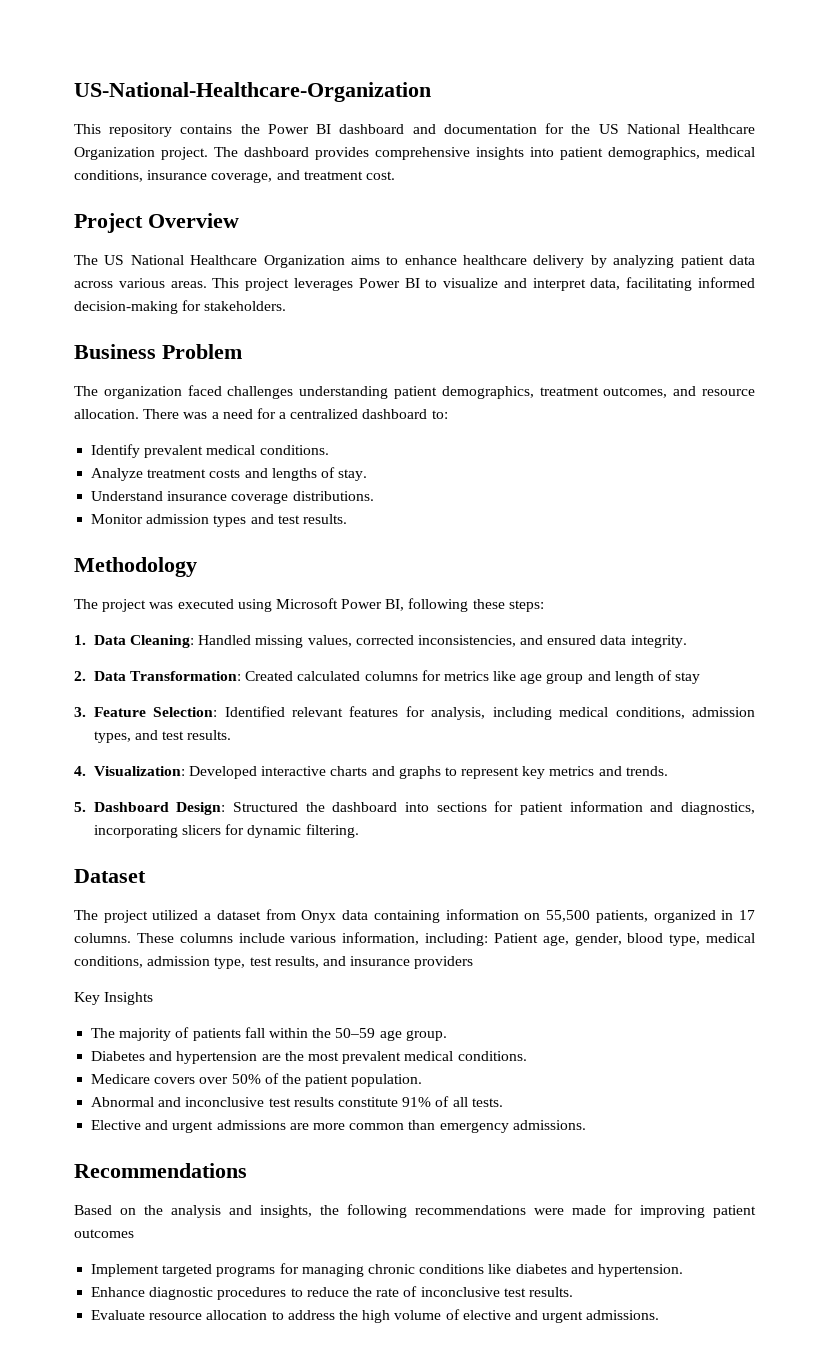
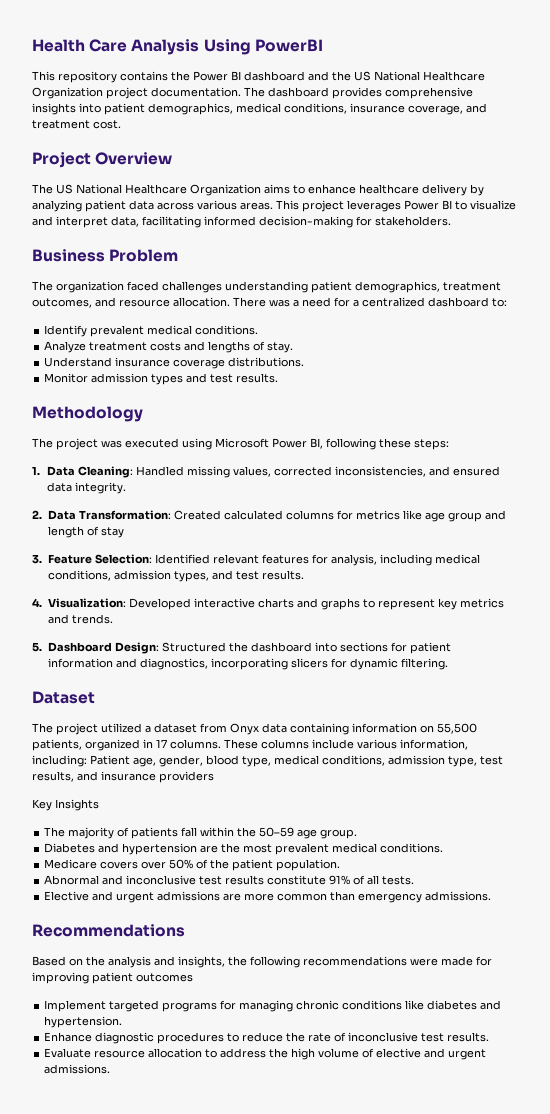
[74,82,431,102] US-National-Healthcare-Organization -> [32,39,323,55] Health Care Analysis Using PowerBI
[443,123,565,134] documentation for -> (329, 76) none
[161,147,208,160] project. -> [106,87,241,99] project documentation.

